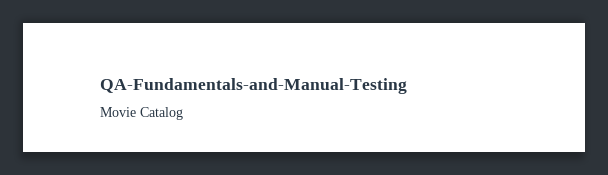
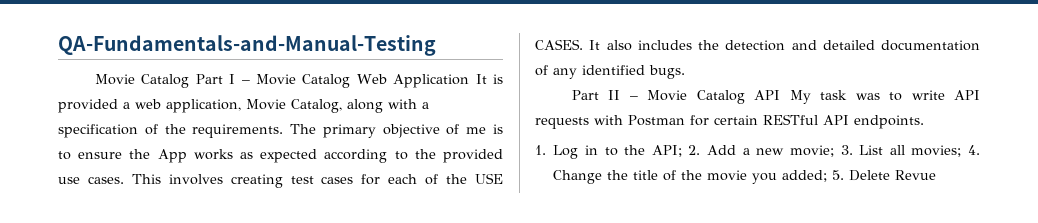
(183, 113) none -> [195,74,504,88] [58,99,429,113] [58,124,503,138] [58,149,503,163] [58,173,504,188] [535,39,980,51] [535,65,685,79] [572,90,980,104] [535,114,924,129] [535,145,980,159] [553,170,937,184] Part I – Movie Catalog Web Application It is provided a web application, Movie Catalog, along with a specification of the requirements. The primary objective of me is to ensure the App works as expected according to the provided use cases. This involves creating test cases for each of the USE CASES. It also includes the detection and detailed documentation of any identified bugs. // Part II – Movie Catalog API My task was to write API requests with Postman for certain RESTful API endpoints. // 1. Log in to the API; 2. Add a new movie; 3. List all movies; 4. Change the title of the movie you added; 5. Delete Revue

